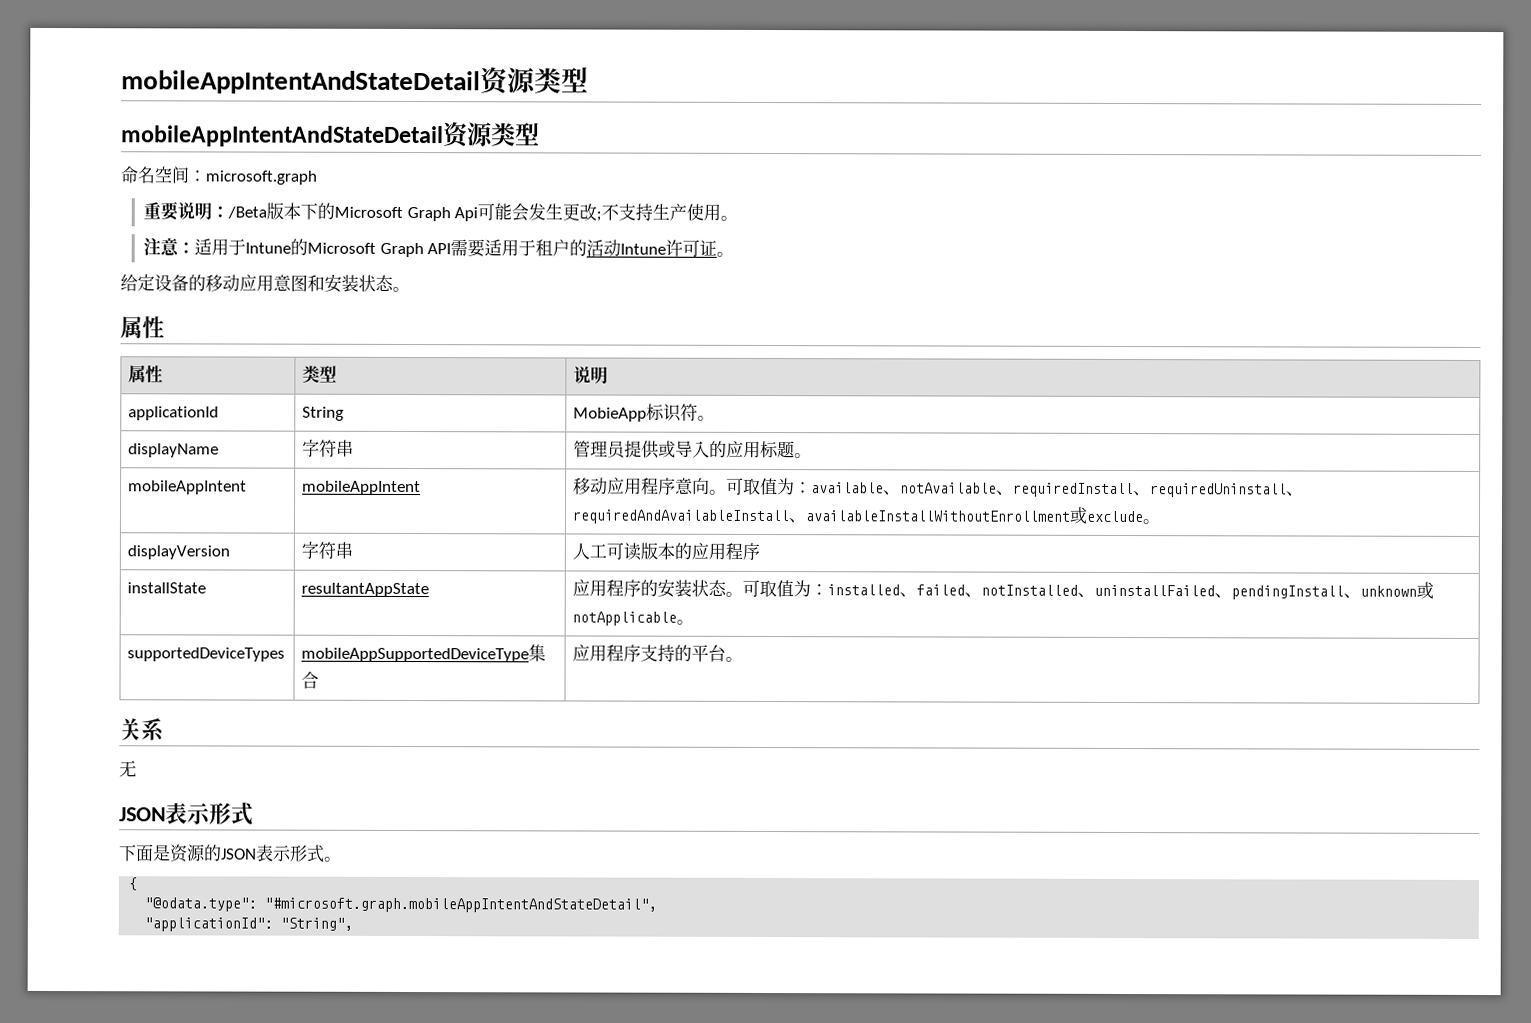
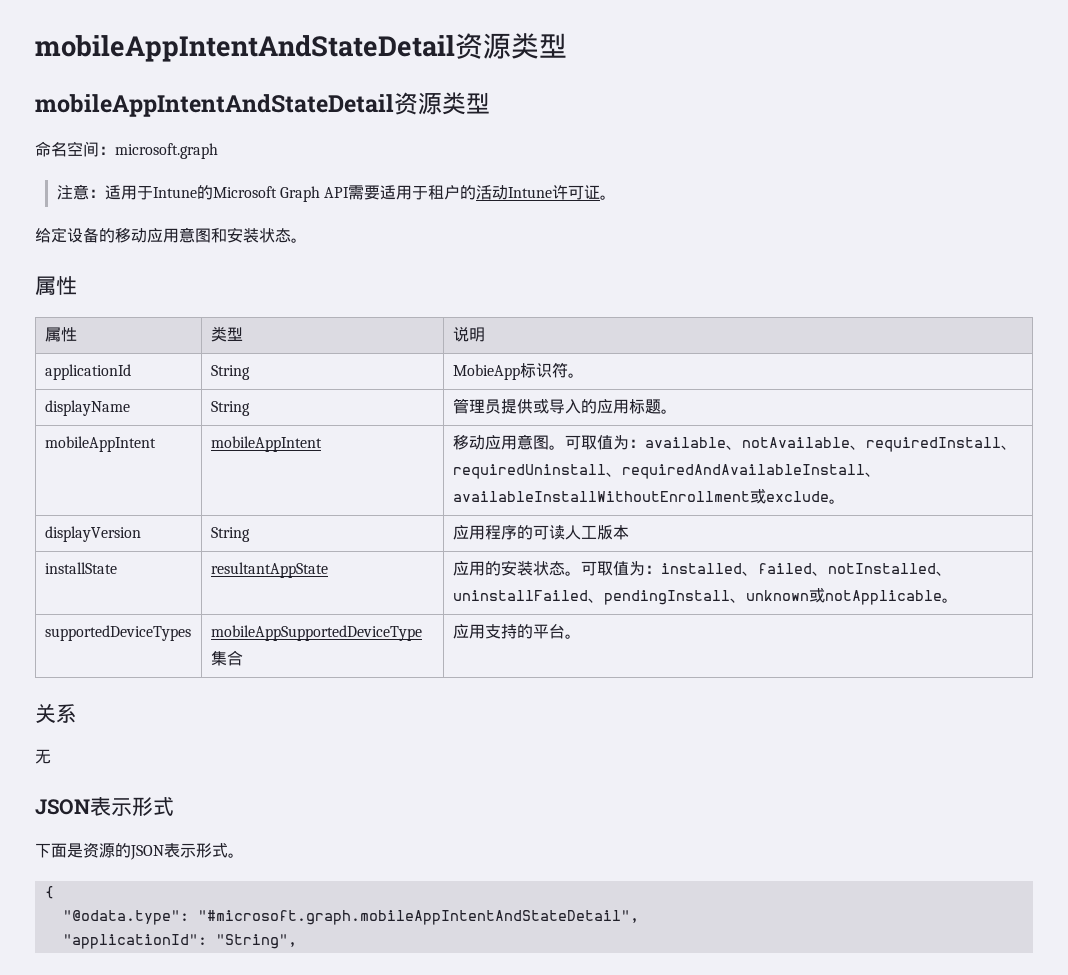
[142,201,739,222] // 重要说明：/Beta版本下的Microsoft Graph Api可能会发生更改;不支持生产使用。 -> (218, 151) none
[302,439,355,457] 字符串 -> [210,401,250,416] String
[641,477,711,495] 程序意向 -> [516,434,549,450] 意图
[301,541,354,559] [572,542,761,561] 字符串 | 人工可读版本的应用程序 -> [210,527,250,542] [452,525,629,540] String | 应用程序的可读人工版本
[606,579,642,597] 程序 -> (485, 568) none
[606,644,642,662] 程序 -> (485, 631) none

